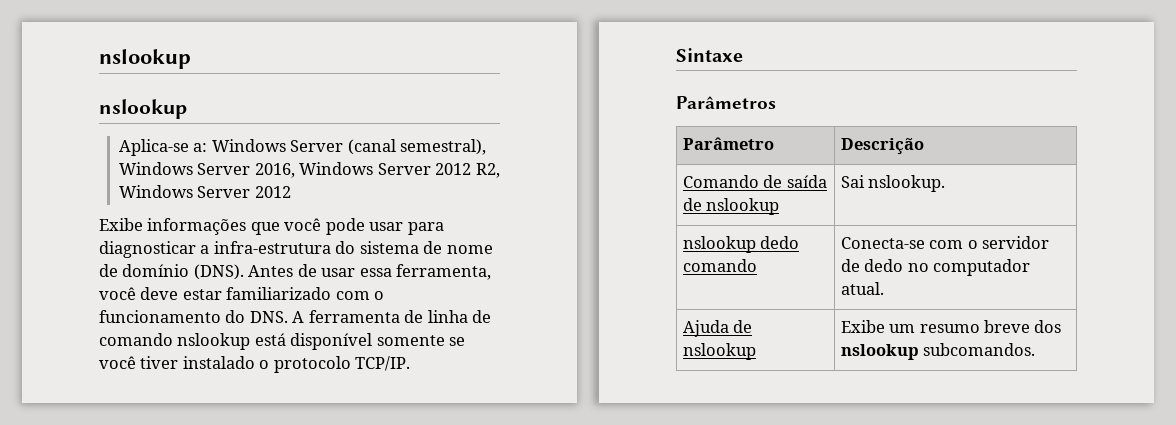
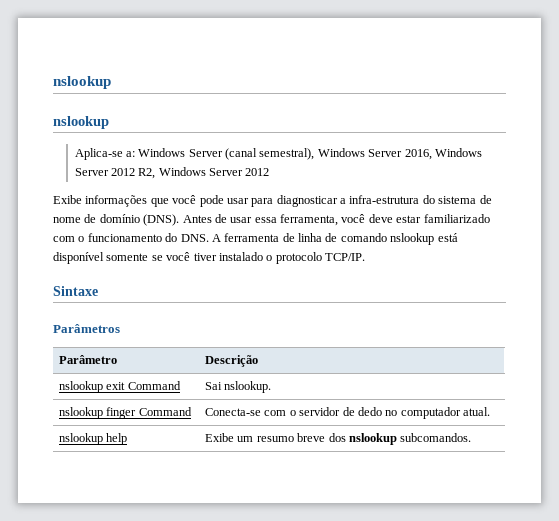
[682,175,827,188] [682,198,780,215] Comando de saída de nslookup -> [58,381,181,393] nslookup exit Command
[760,236,800,249] [682,259,757,272] dedo comando -> [106,407,192,419] finger Command
[682,320,753,337] [682,343,756,360] Ajuda de nslookup -> [58,433,128,445] nslookup help

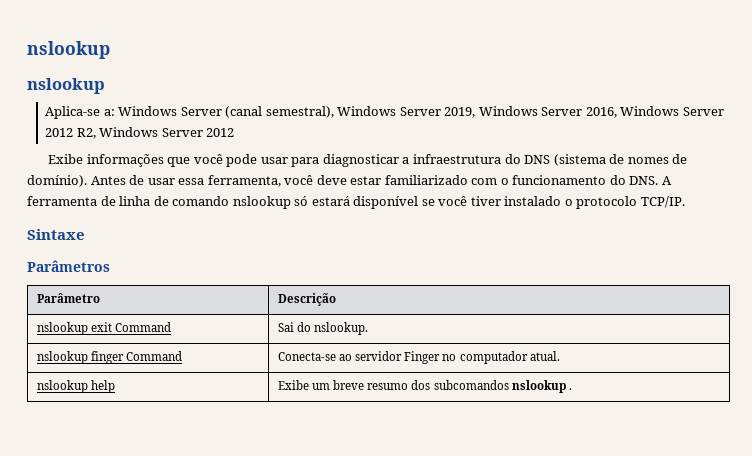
(403, 153) none -> [444,106,583,118] 2019, Windows Server
[349,195,492,204] [53,214,180,226] infra-estrutura do sistema de nome de domínio (DNS). -> [412,154,688,166] [27,175,87,187] infraestrutura do DNS (sistema de nomes de domínio).
[437,233,458,242] [53,252,149,264] está disponível somente -> [294,196,419,209] só estará disponível
(222, 386) none -> [297,322,312,332] do
[264,407,382,416] com o servidor de dedo -> [339,351,441,364] ao servidor Finger
[256,433,472,445] resumo breve dos nslookup subcomandos. -> [333,380,572,393] breve resumo dos subcomandos nslookup .

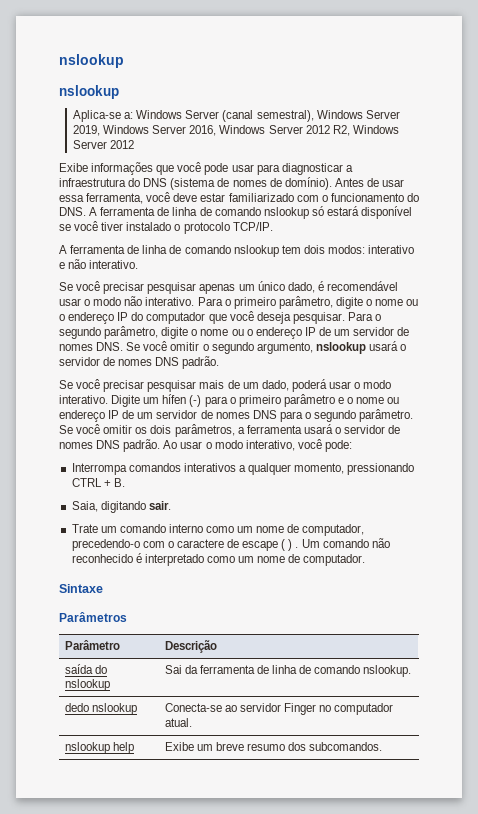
(685, 202) none -> [59,245,415,257] [59,259,139,269] [59,281,398,294] [59,296,419,309] [59,311,382,324] [59,326,410,339] [59,341,407,354] [59,356,220,369] [59,379,392,392] [59,394,400,407] [59,409,414,422] [59,424,401,437] [59,439,352,452] [71,463,415,475] [71,478,125,487] [71,501,171,513] [71,524,365,536] [71,538,390,551] [71,553,366,566] // A ferramenta de linha de comando nslookup tem dois modos: interativo e não interativo. // Se você precisar pesquisar apenas um único dado, é recomendável usar o modo não interativo. Para o primeiro parâmetro, digite o nome ou o endereço IP do computador que você deseja pesquisar. Para o segundo parâmetro, digite o nome ou o endereço IP de um servidor de nomes DNS. Se você omitir o segundo argumento, nslookup usará o servidor de nomes DNS padrão. // Se você precisar pesquisar mais de um dado, poderá usar o modo interativo. Digite um hífen (-) para o primeiro parâmetro e o nome ou endereço IP de um servidor de nomes DNS para o segundo parâmetro. Se você omitir os dois parâmetros, a ferramenta usará o servidor de nomes DNS padrão. Ao usar o modo interativo, você pode: // Interrompa comandos interativos a qualquer momento, pressionando CTRL + B. // Saia, digitando sair. // Trate um comando interno como um nome de computador, precedendo-o com o caractere de escape ( ) . Um comando não reconhecido é interpretado como um nome de computador.
[37,322,172,335] nslookup exit Command -> [64,664,107,674] [64,679,110,691] saída do nslookup
[297,322,312,332] do -> [184,665,361,674] da ferramenta de linha de comando
[37,351,183,364] nslookup finger Command -> [64,703,137,715] dedo nslookup
[433,380,572,393] subcomandos nslookup . -> [309,742,383,751] subcomandos.

